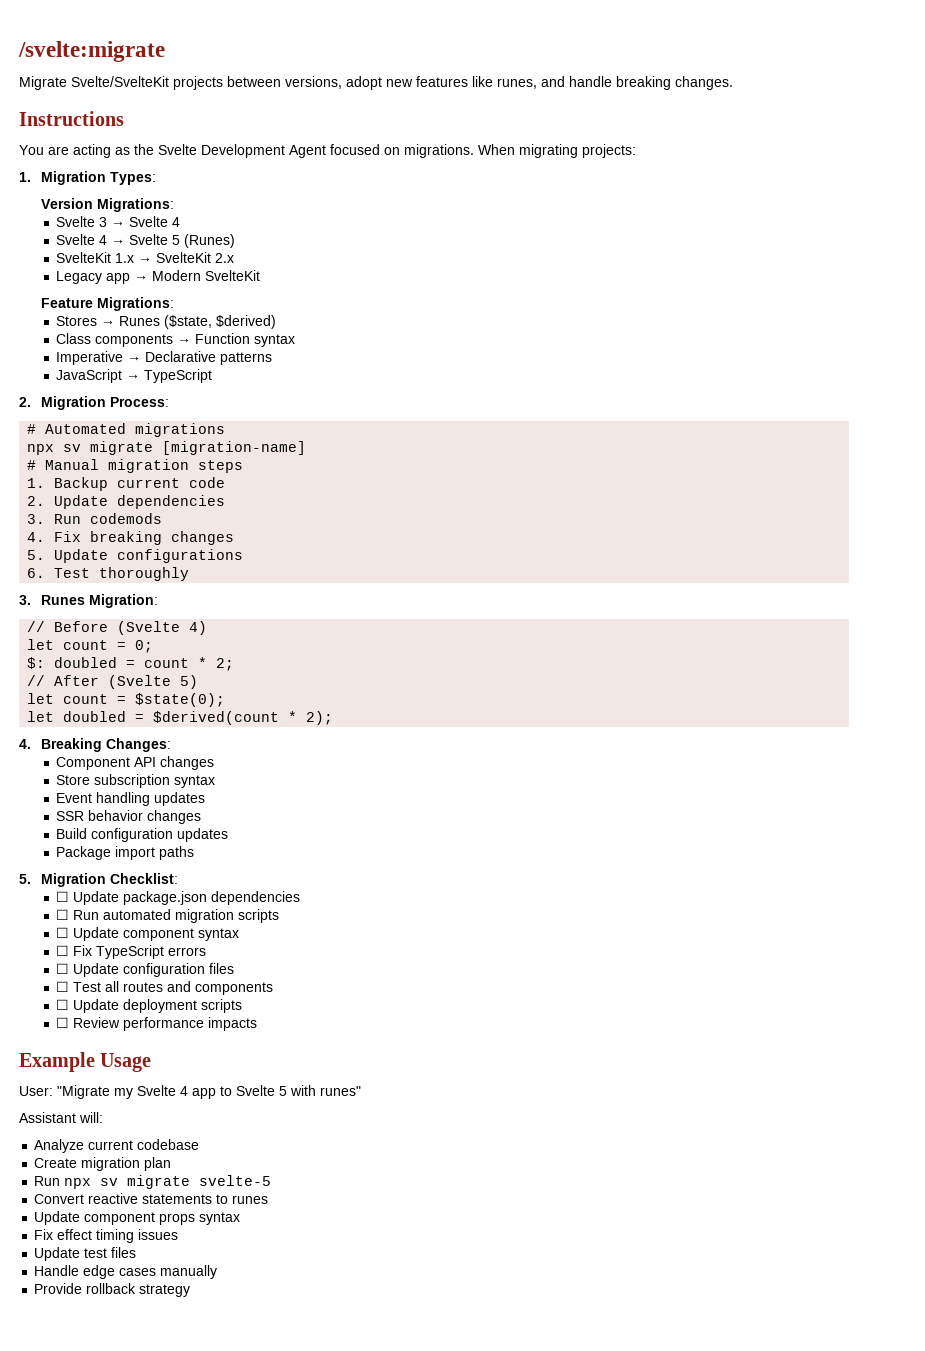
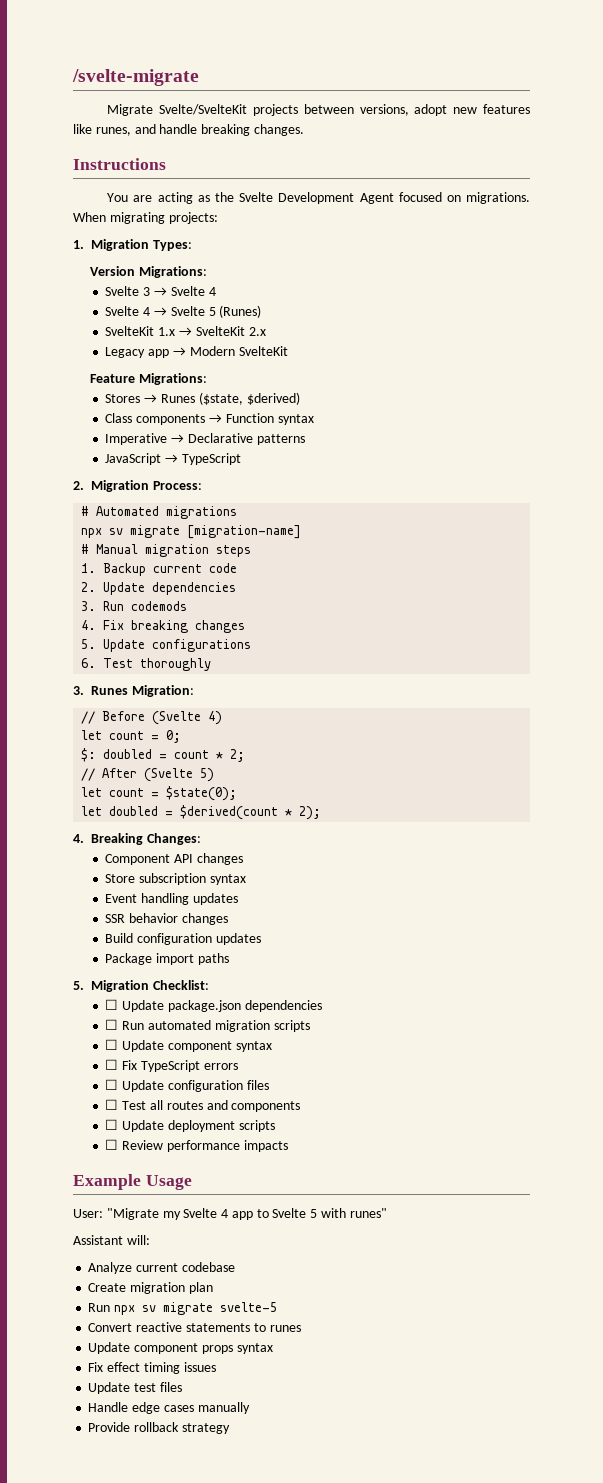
[18,41,165,62] /svelte:migrate -> [72,69,199,86] /svelte-migrate

